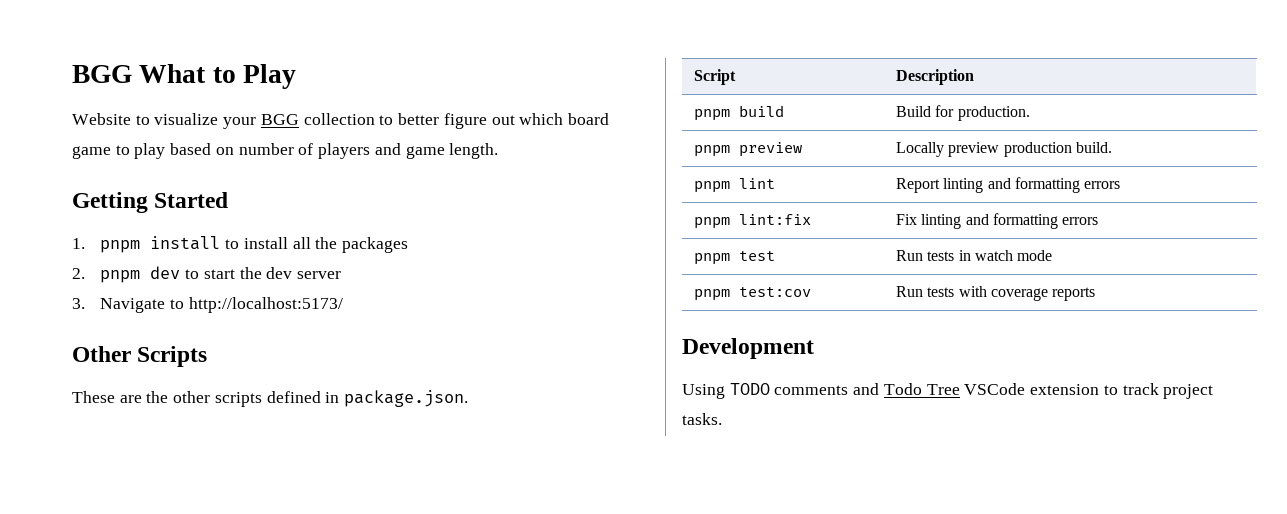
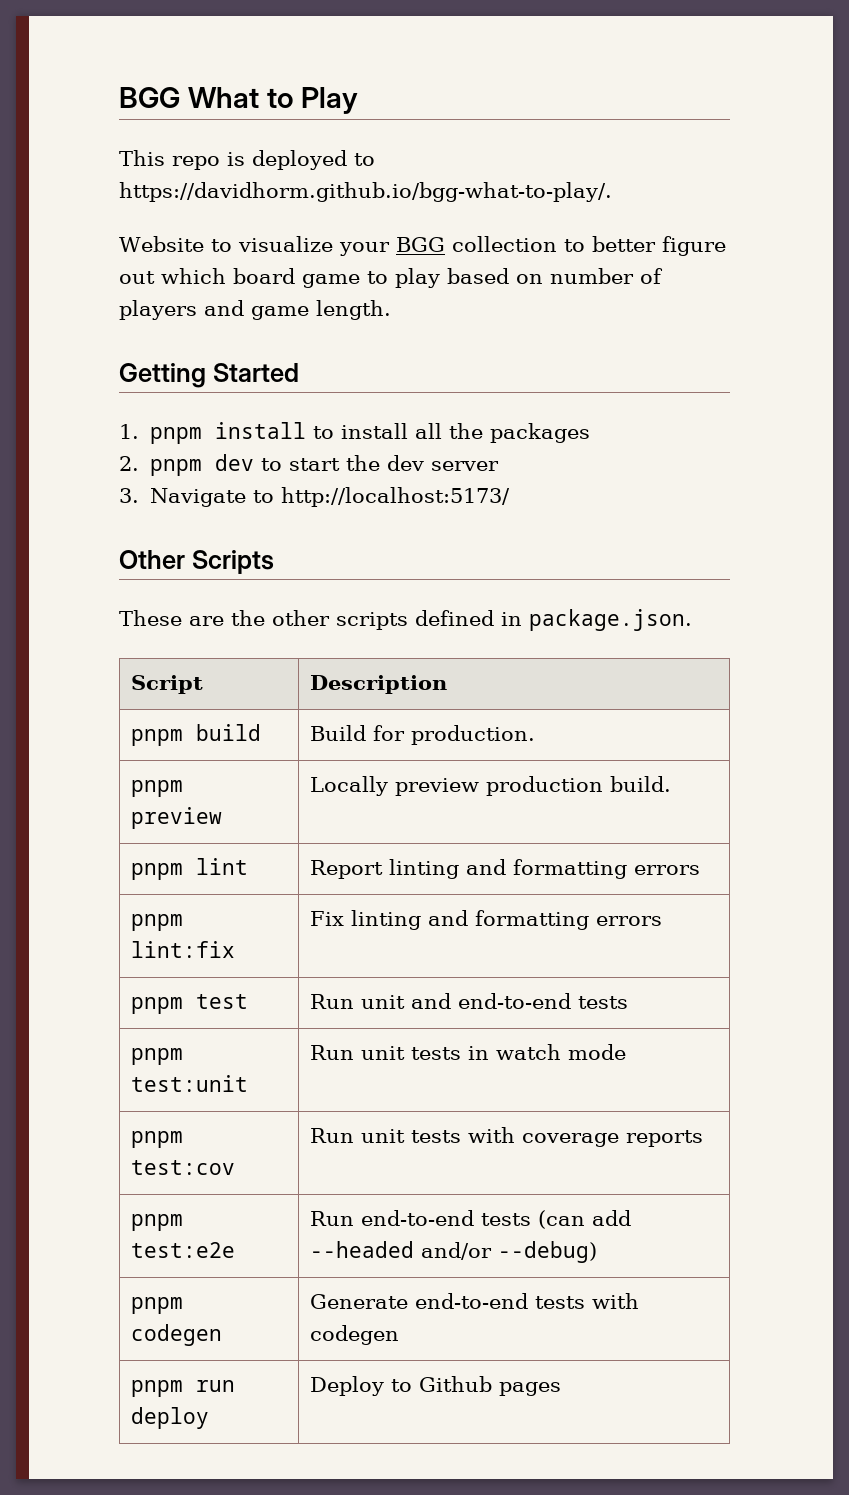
(297, 76) none -> [119,150,375,170] [119,182,612,202] // This repo is deployed to https://davidhorm.github.io/bgg-what-to-play/.
(923, 255) none -> [361,993,629,1009] [131,1048,184,1065] [131,1075,249,1092] [310,1045,406,1060] unit and end-to-end tests // pnpm test:unit | Run unit
(923, 291) none -> [361,1129,406,1143] unit
[682,338,814,359] [682,383,1214,399] [682,413,722,425] // Development // Using TODO comments and Todo Tree VSCode extension to track project tasks. -> [131,1214,184,1231] [131,1242,236,1258] [310,1210,632,1229] [310,1241,598,1263] [131,1297,184,1314] [131,1324,223,1346] [310,1293,640,1309] [310,1325,400,1345] [131,1380,236,1397] [131,1407,210,1429] [310,1376,562,1396] // pnpm test:e2e | Run end-to-end tests (can add --headed and/or --debug) // pnpm codegen | Generate end-to-end tests with codegen // pnpm run deploy | Deploy to Github pages

